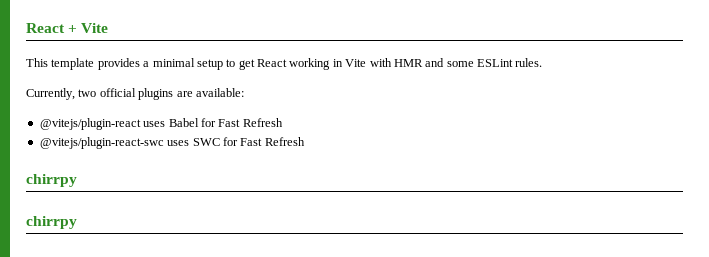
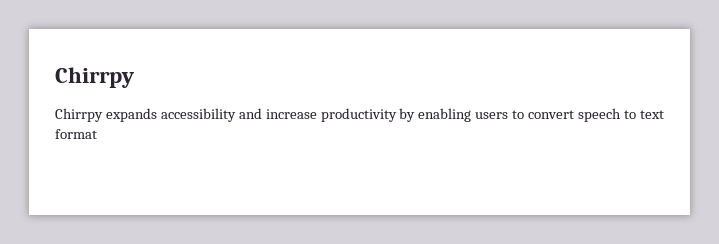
[26,23,109,33] [26,58,543,70] [26,88,244,100] [39,118,283,130] [39,137,305,149] [26,174,77,187] [26,216,77,229] React + Vite // This template provides a minimal setup to get React working in Vite with HMR and some ESLint rules. // Currently, two official plugins are available: // @vitejs/plugin-react uses Babel for Fast Refresh // @vitejs/plugin-react-swc uses SWC for Fast Refresh // chirrpy // chirrpy -> [55,67,134,88] [55,108,664,122] [55,129,97,139] Chirrpy // Chirrpy expands accessibility and increase productivity by enabling users to convert speech to text format

